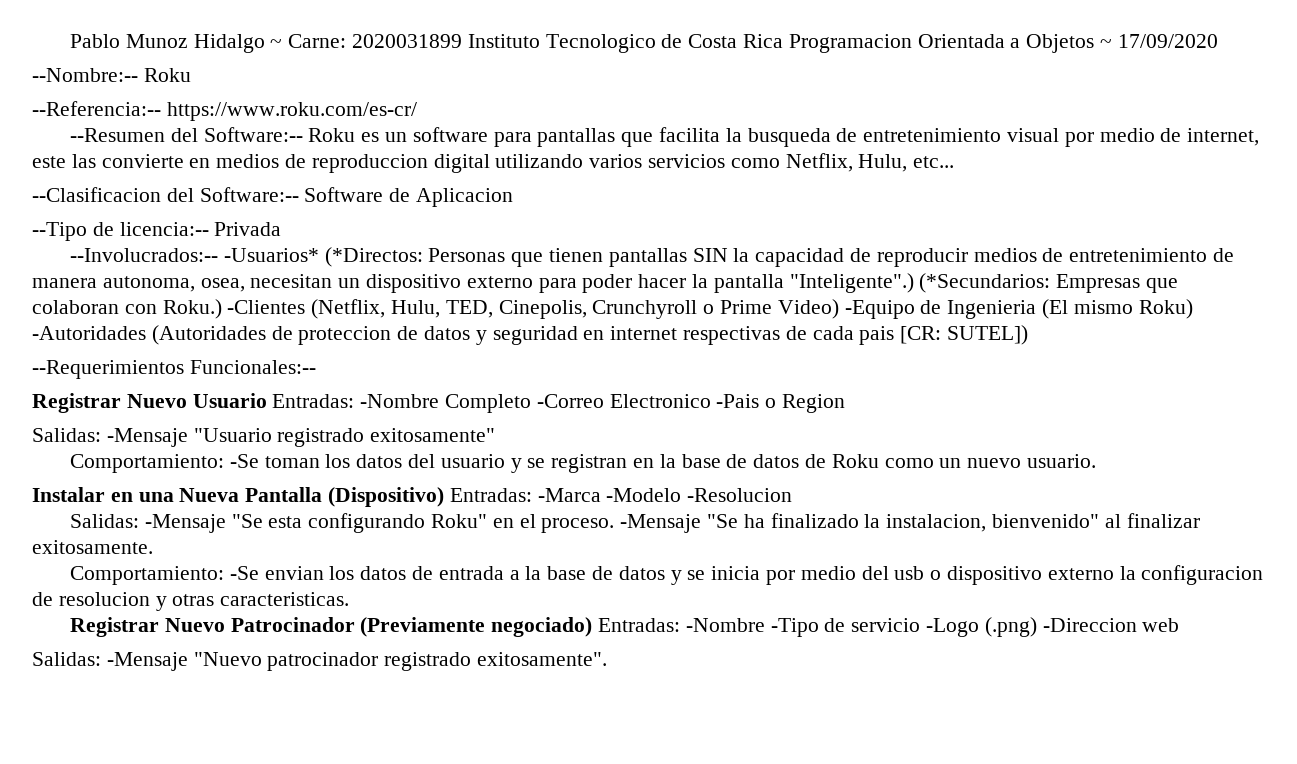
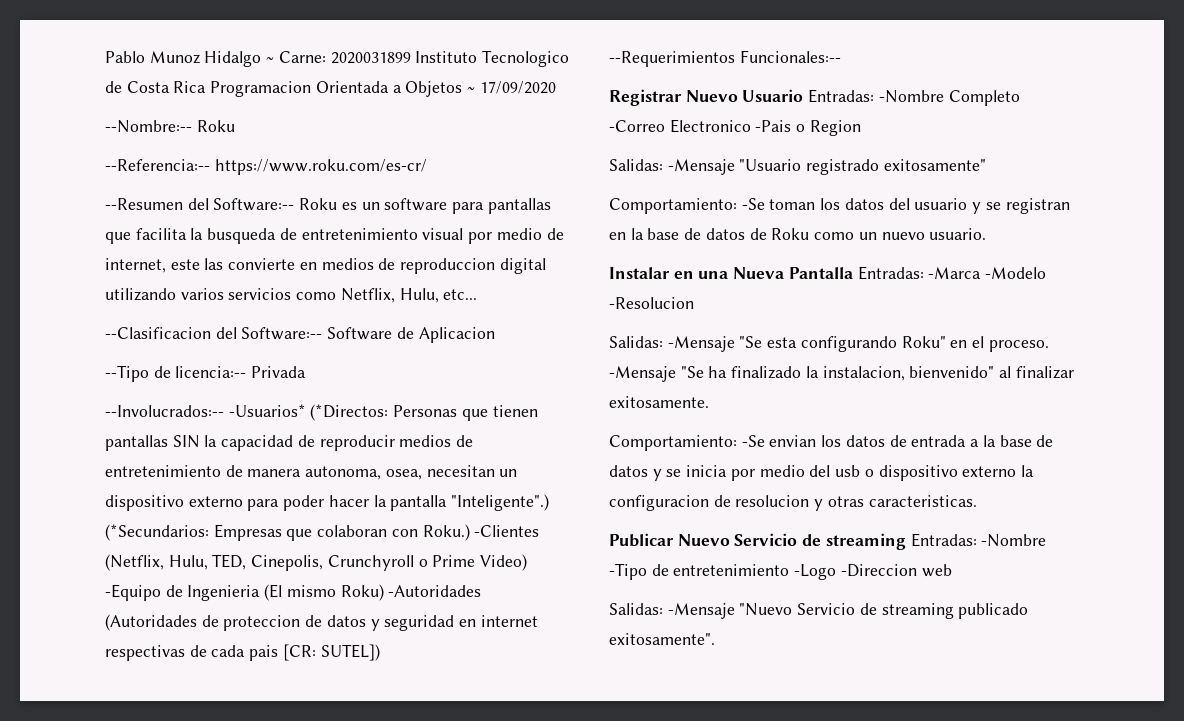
[328,487,445,507] (Dispositivo) -> (853, 273) none
[69,617,593,637] Registrar Nuevo Patrocinador (Previamente negociado) -> [609,533,906,550] Publicar Nuevo Servicio de streaming
[851,617,1037,637] servicio -Logo (.png) -> [673,564,837,580] entretenimiento -Logo
[267,652,472,671] patrocinador registrado -> [797,603,1029,619] Servicio de streaming publicado

